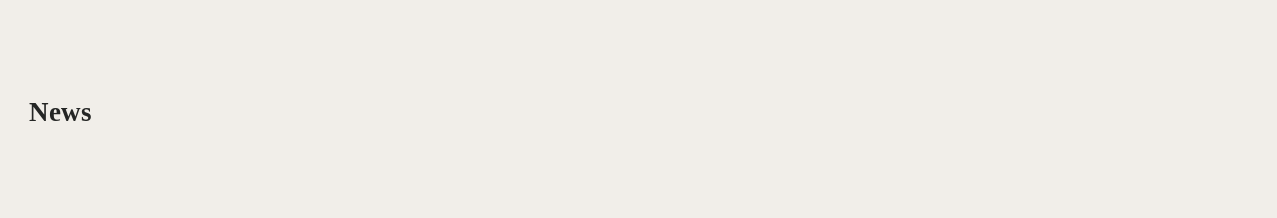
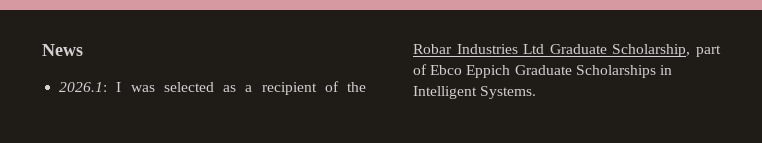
(92, 112) none -> [59,81,366,95] [413,44,721,57] [413,64,672,78] [413,86,537,99] // 2026.1: I was selected as a recipient of the Robar Industries Ltd Graduate Scholarship, part of Ebco Eppich Graduate Scholarships in Intelligent Systems.

